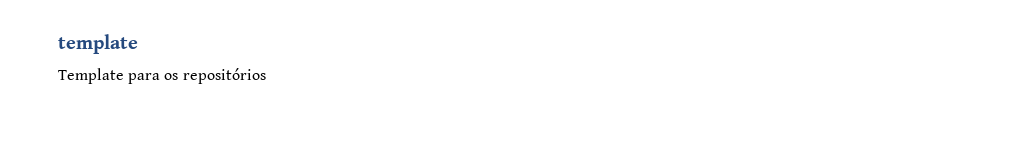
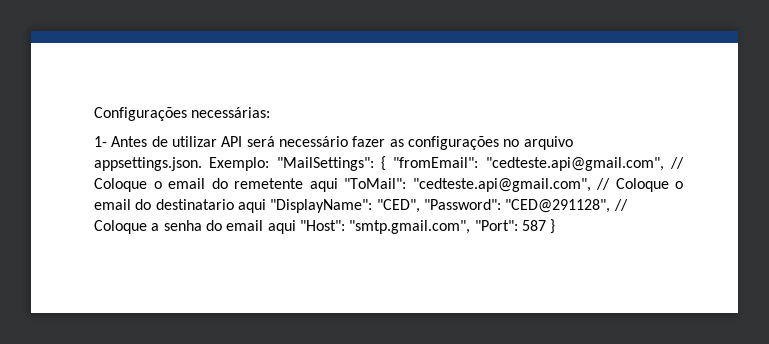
[58,34,138,54] [58,68,266,84] template // Template para os repositórios -> [94,107,271,121] [94,136,573,150] [94,156,684,171] [94,178,683,192] [94,199,628,213] [94,219,556,234] Configurações necessárias: // 1- Antes de utilizar API será necessário fazer as configurações no arquivo appsettings.json. Exemplo: "MailSettings": { "fromEmail": "cedteste.api@gmail.com", // Coloque o email do remetente aqui "ToMail": "cedteste.api@gmail.com", // Coloque o email do destinatario aqui "DisplayName": "CED", "Password": "CED@291128", // Coloque a senha do email aqui "Host": "smtp.gmail.com", "Port": 587 }

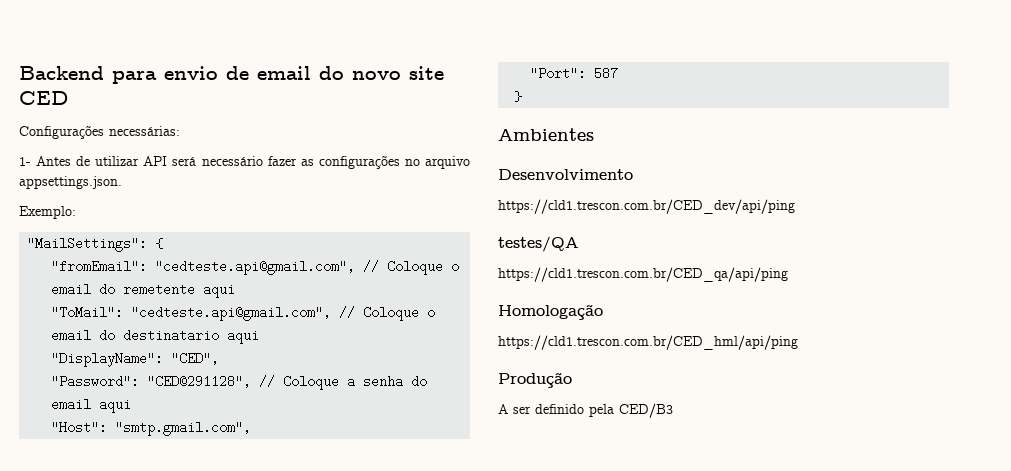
(94, 114) none -> [19,66,444,84] [19,91,68,105] Backend para envio de email do novo site CED //
(202, 164) none -> (122, 182) //
(270, 164) none -> (76, 212) //
(386, 163) none -> (164, 243) //
(338, 185) none -> (236, 290) //
(266, 206) none -> (260, 336) //
(420, 206) none -> (220, 358) //
(296, 227) none -> (132, 405) //
(471, 227) none -> (252, 428) //
(546, 225) none -> (619, 73) //
(556, 226) none -> [498,128,594,141] [498,169,633,180] [498,199,795,214] [498,236,579,252] [498,267,788,282] [498,304,603,320] [498,335,798,350] [498,372,572,388] [498,403,673,418] // Ambientes // Desenvolvimento // https://cld1.trescon.com.br/CED_dev/api/ping // testes/QA // https://cld1.trescon.com.br/CED_qa/api/ping // Homologação // https://cld1.trescon.com.br/CED_hml/api/ping // Produção // A ser definido pela CED/B3

